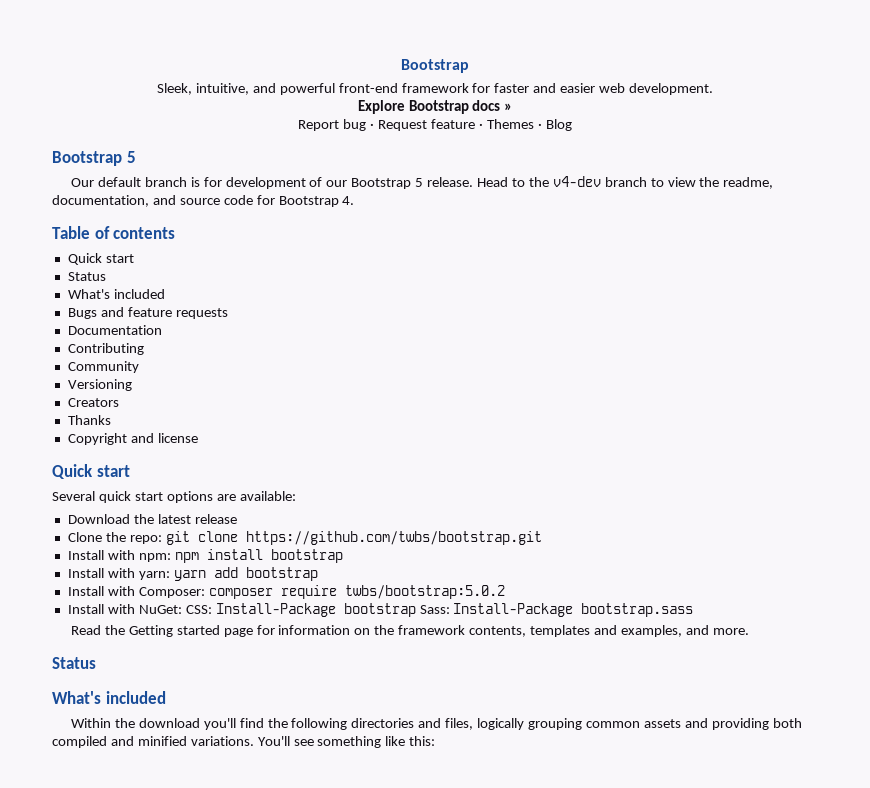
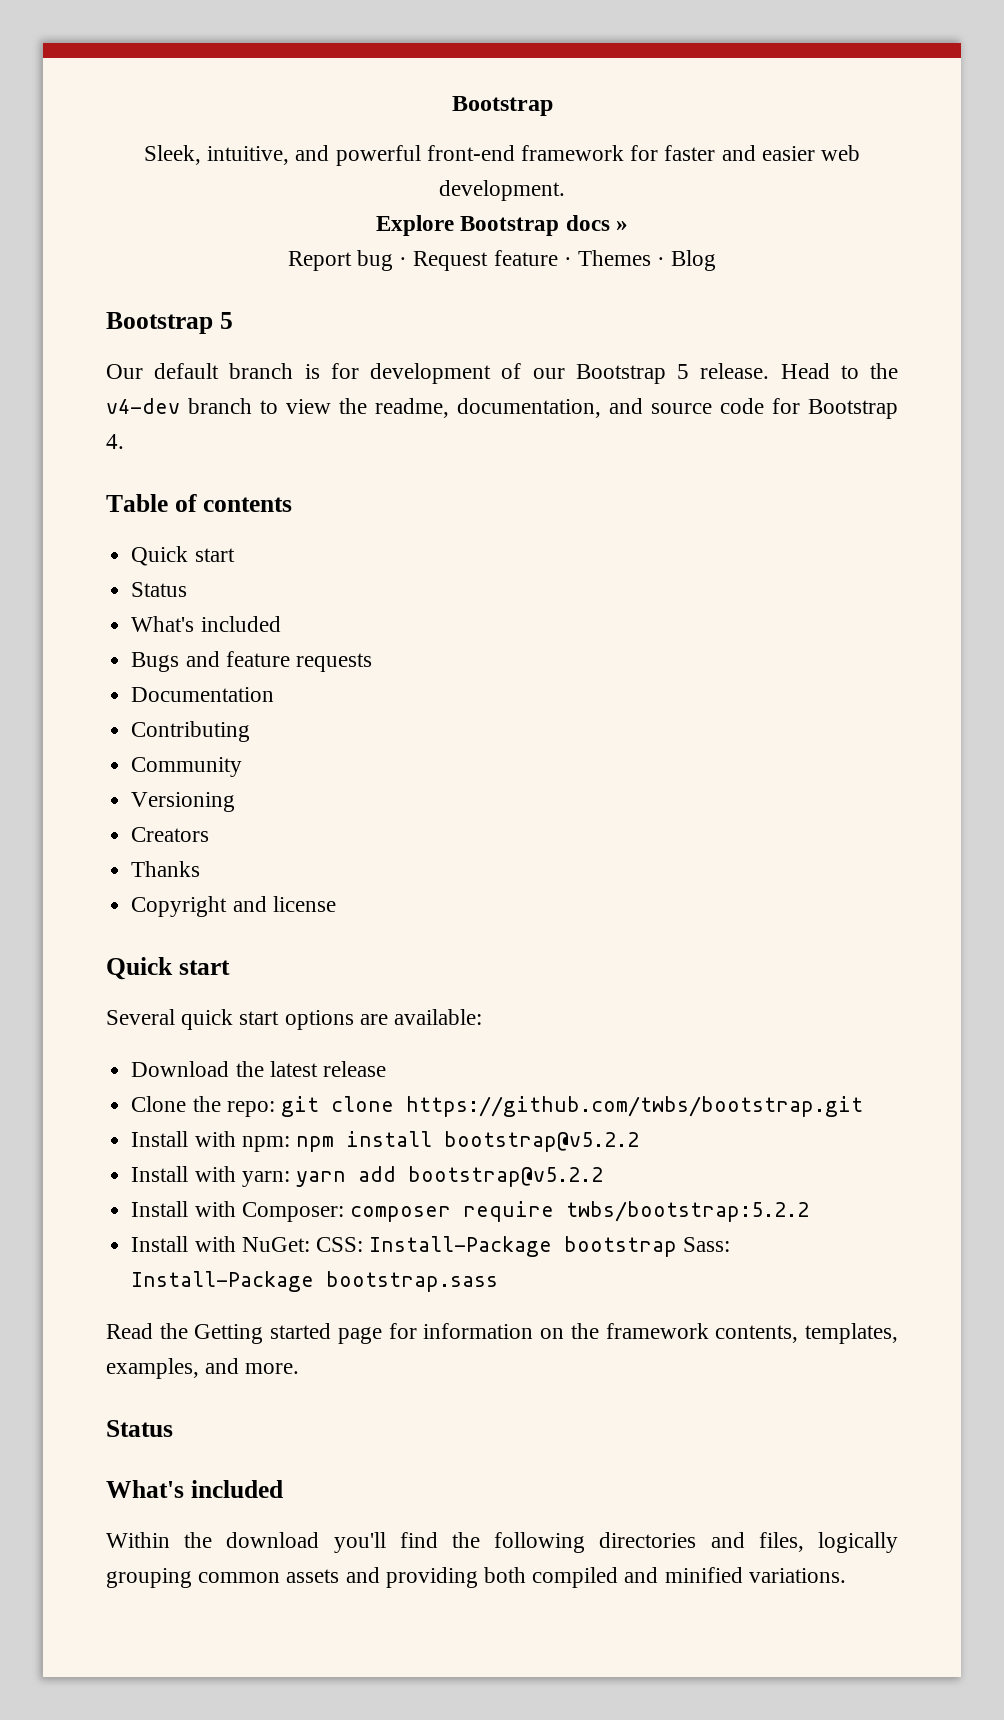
[270,549,343,563] bootstrap -> [443,1131,639,1152] bootstrap@v5.2.2
[245,567,318,581] bootstrap -> [407,1166,603,1187] bootstrap@v5.2.2
[344,585,505,599] twbs/bootstrap:5.0.2 -> [565,1201,809,1222] twbs/bootstrap:5.2.2
[530,625,617,637] templates and -> [805,1323,899,1344] templates,
[257,736,436,748] You'll see something like this: -> (846, 1575) none

